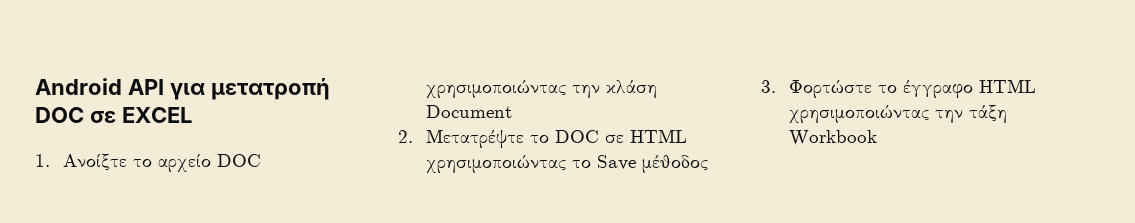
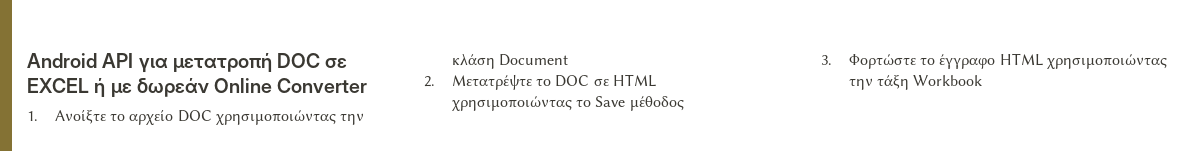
(192, 115) none -> [94,78,368,97] ή με δωρεάν Online Converter

